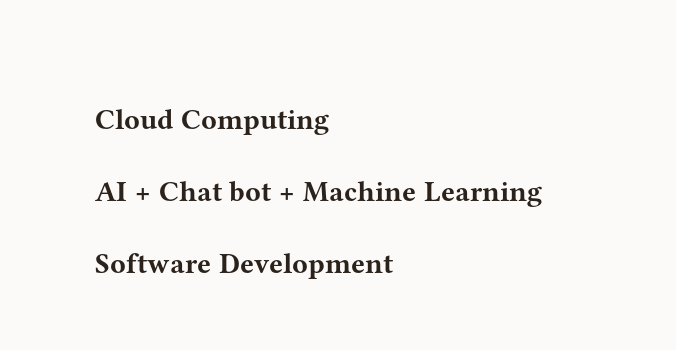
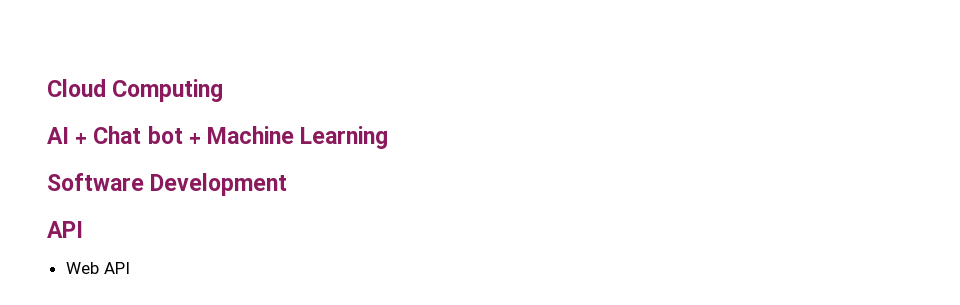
(393, 266) none -> [47,221,83,238] [65,262,130,274] // API // Web API

